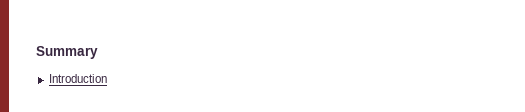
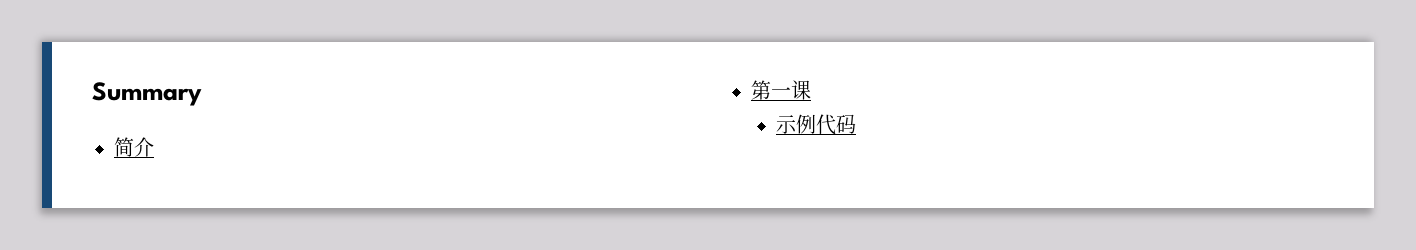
[48,74,107,83] Introduction -> [114,137,154,157] [751,80,811,100] [776,114,857,135] 简介 // 第一课 // 示例代码

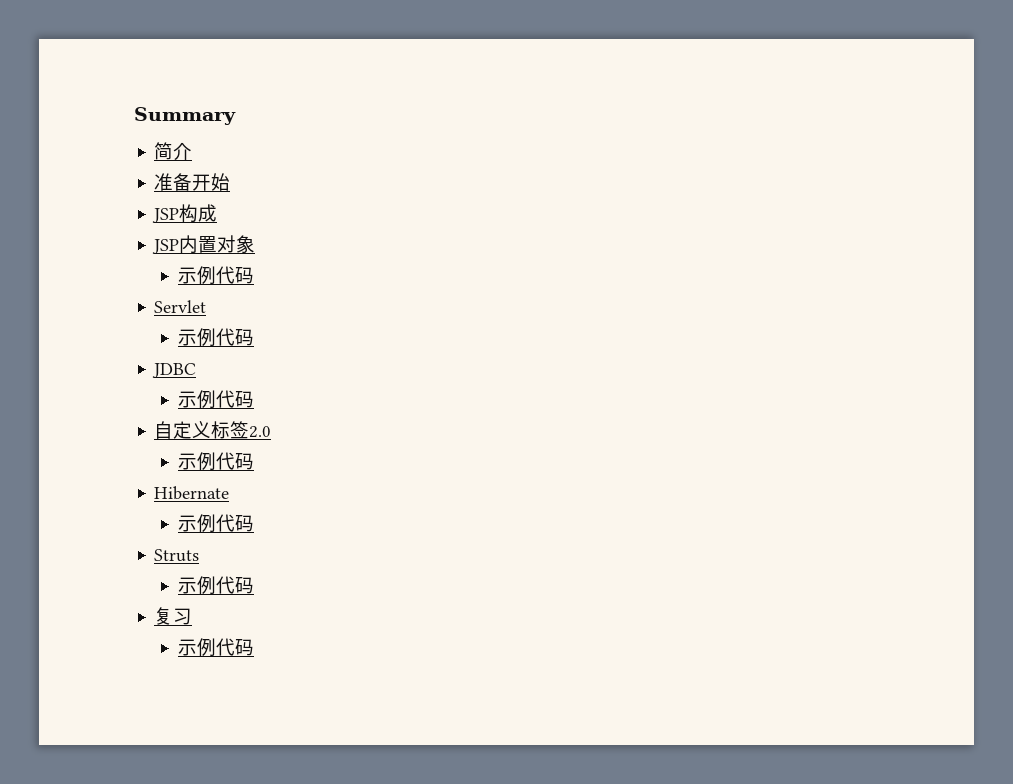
[751,80,811,100] 第一课 -> [154,173,231,191] [152,204,218,223] [152,235,256,254] [177,266,254,285] [154,300,207,313] [177,328,254,347] [152,363,197,378] [177,390,254,409] [154,421,272,439] [177,452,254,471] [154,486,230,500] [177,514,254,533] [154,549,200,562] [177,576,254,595] [154,607,193,625] 准备开始 // JSP构成 // JSP内置对象 // 示例代码 // Servlet // 示例代码 // JDBC // 示例代码 // 自定义标签2.0 // 示例代码 // Hibernate // 示例代码 // Struts // 示例代码 // 复习

